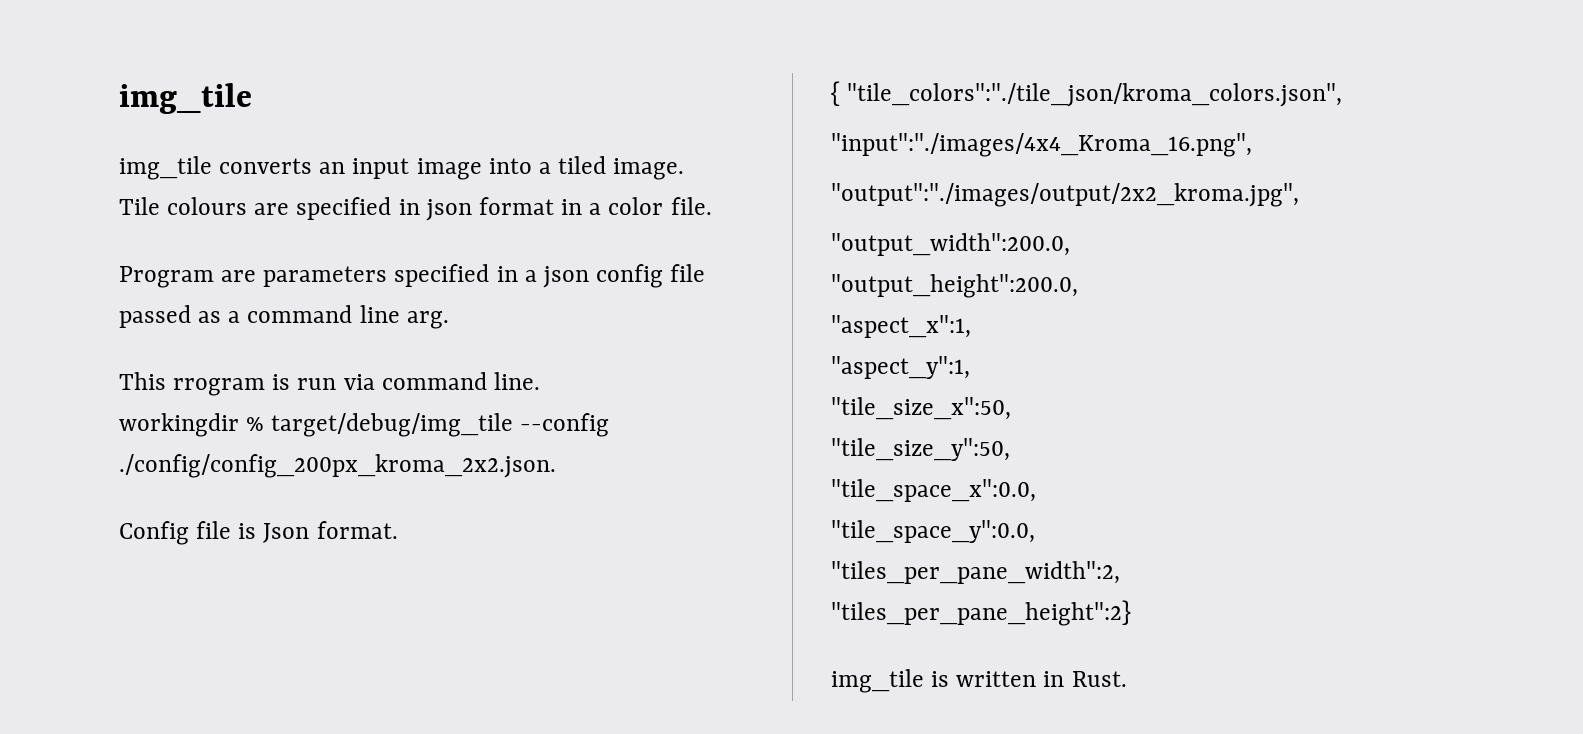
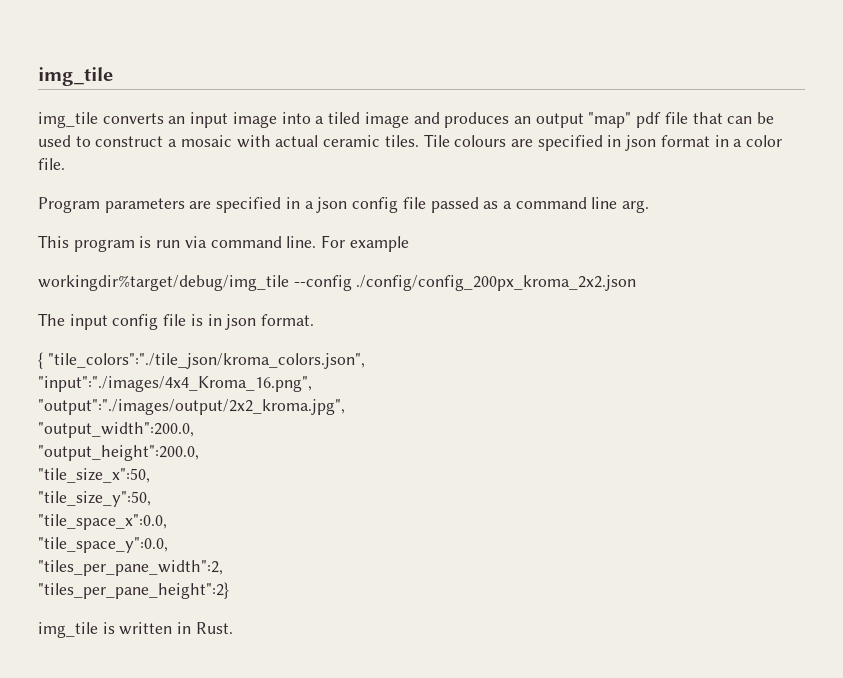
[613,158,685,180] image. // -> [364,112,775,128] [38,135,419,148] image and produces an output "map" pdf file that can be used to construct a mosaic with actual ceramic tiles.
[221,266,388,287] are parameters -> [104,198,212,213] parameters are
[173,378,266,396] rrogram -> [73,239,135,252] program
[119,413,610,437] [119,454,556,478] [119,521,310,545] // workingdir % target/debug/img_tile --config ./config/config_200px_kroma_2x2.json. // Config file is Json -> [321,235,409,252] [38,275,637,291] [38,313,257,330] For example // workingdir%target/debug/img_tile --config ./config/config_200px_kroma_2x2.json // The input config file is in json
[831,315,971,338] [831,356,970,379] // "aspect_x":1, // "aspect_y":1, -> (199, 453) none

